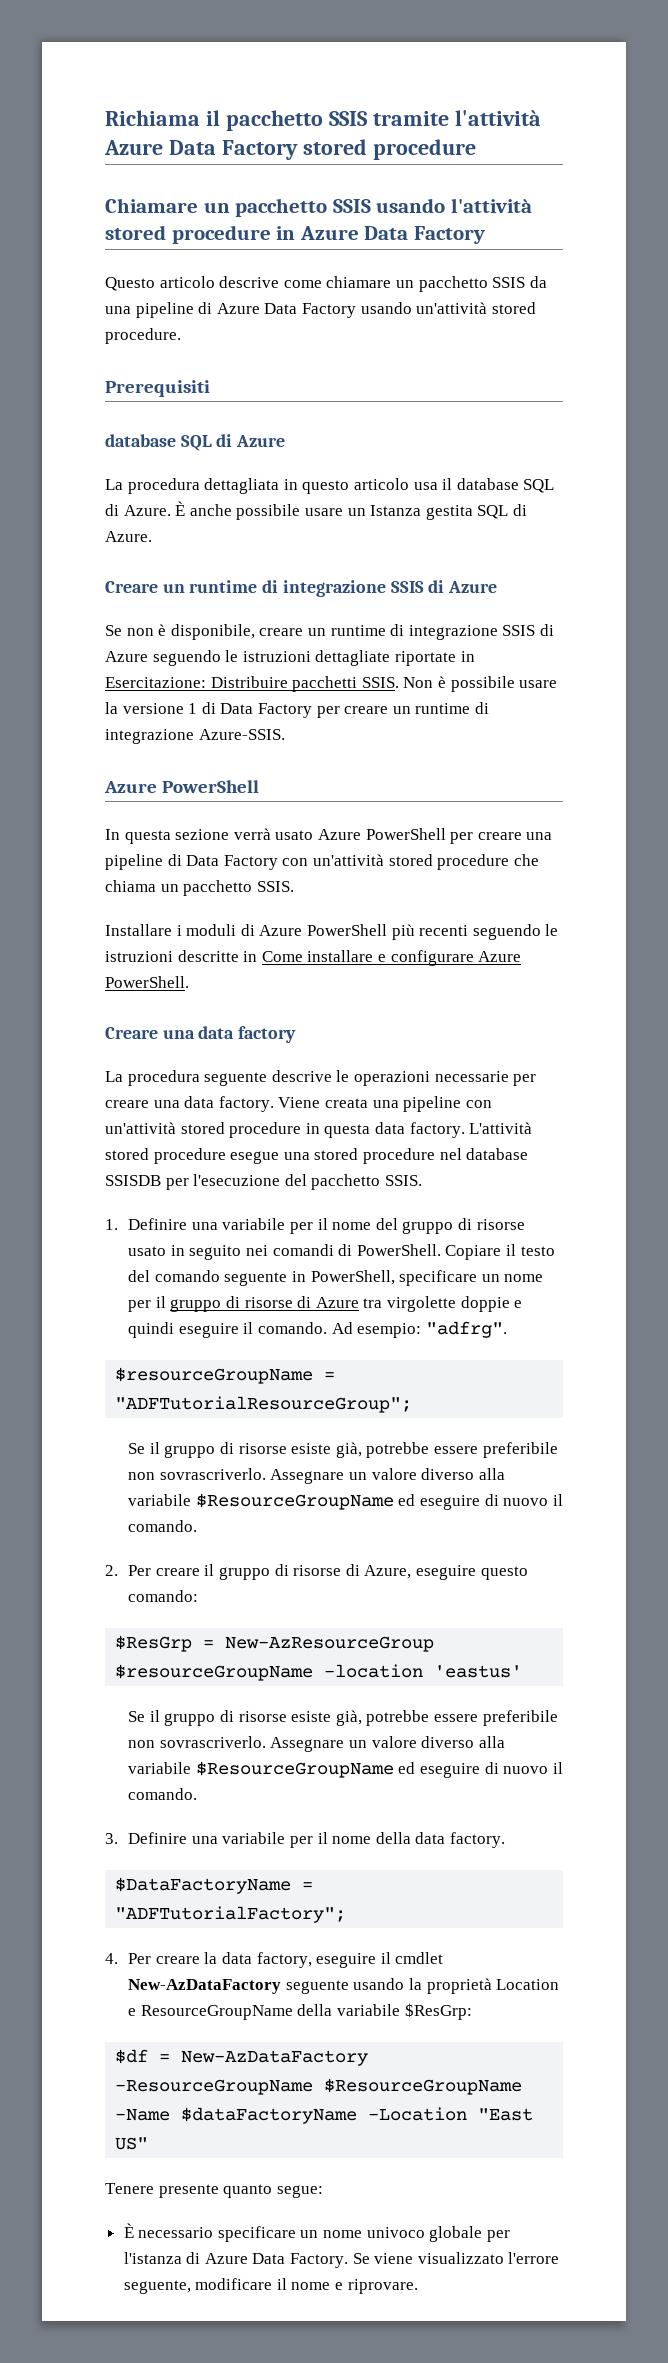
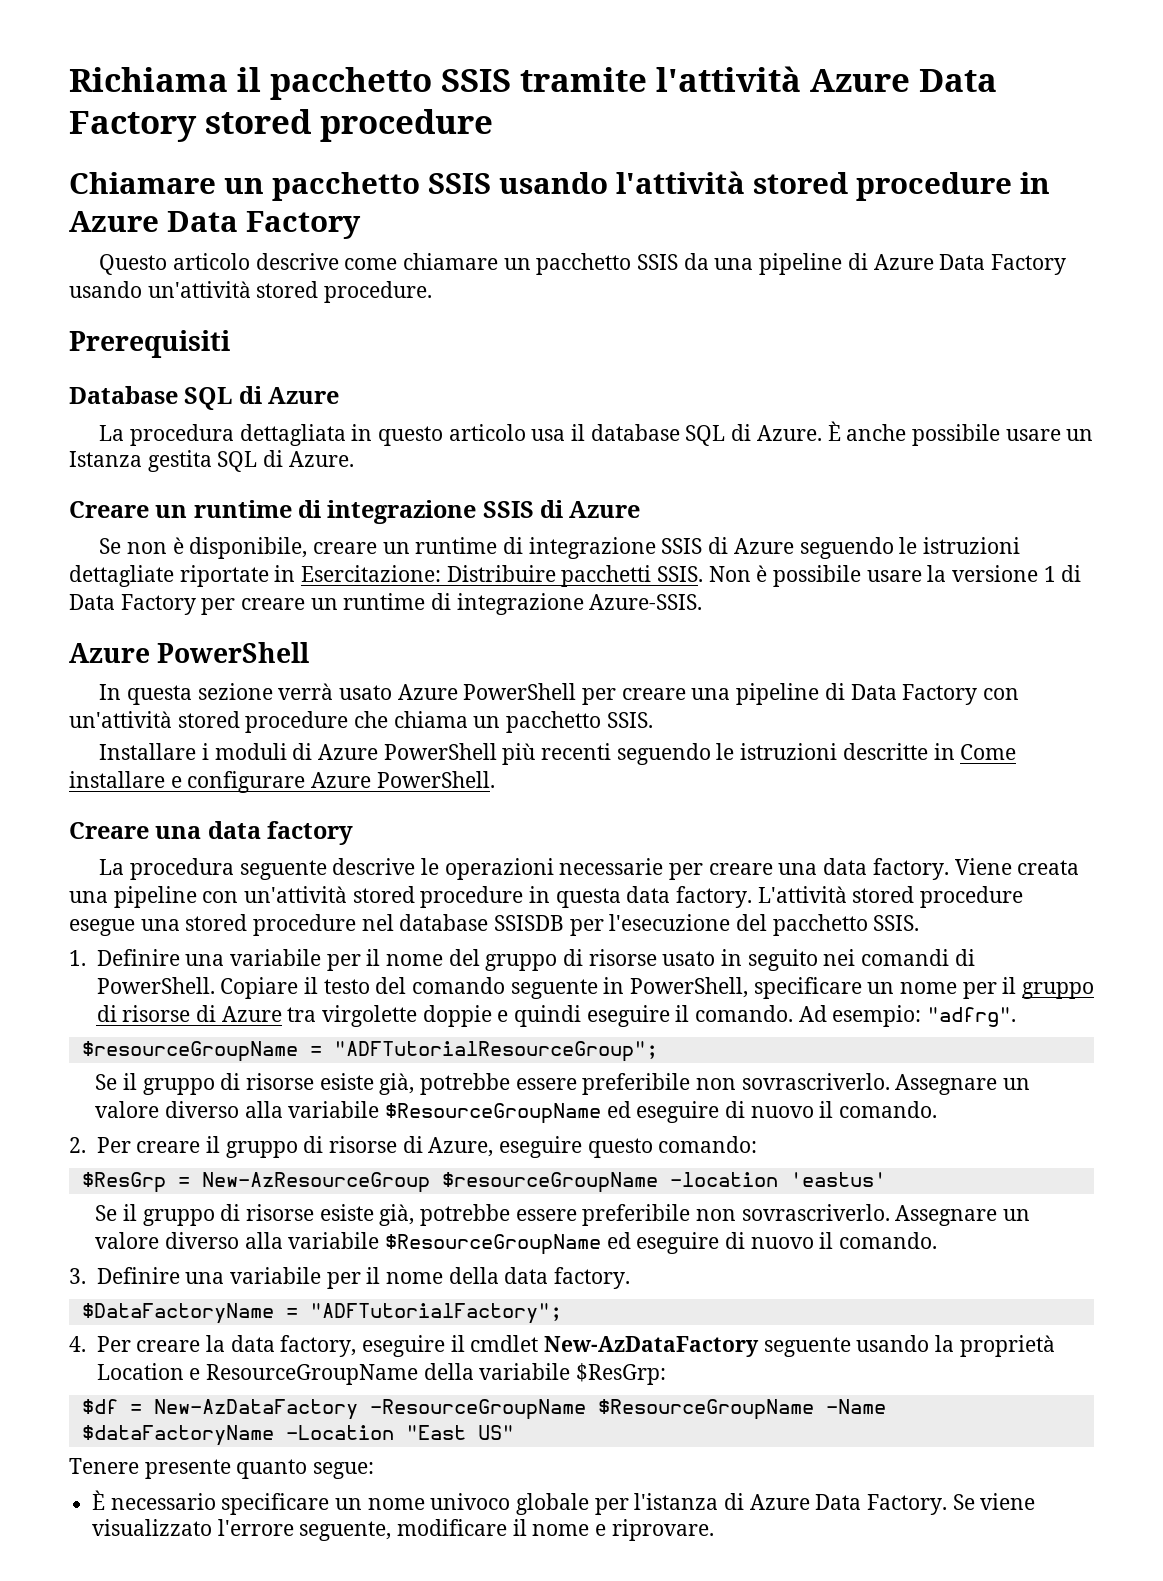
[105,434,176,447] database -> [69,386,178,404] Database

